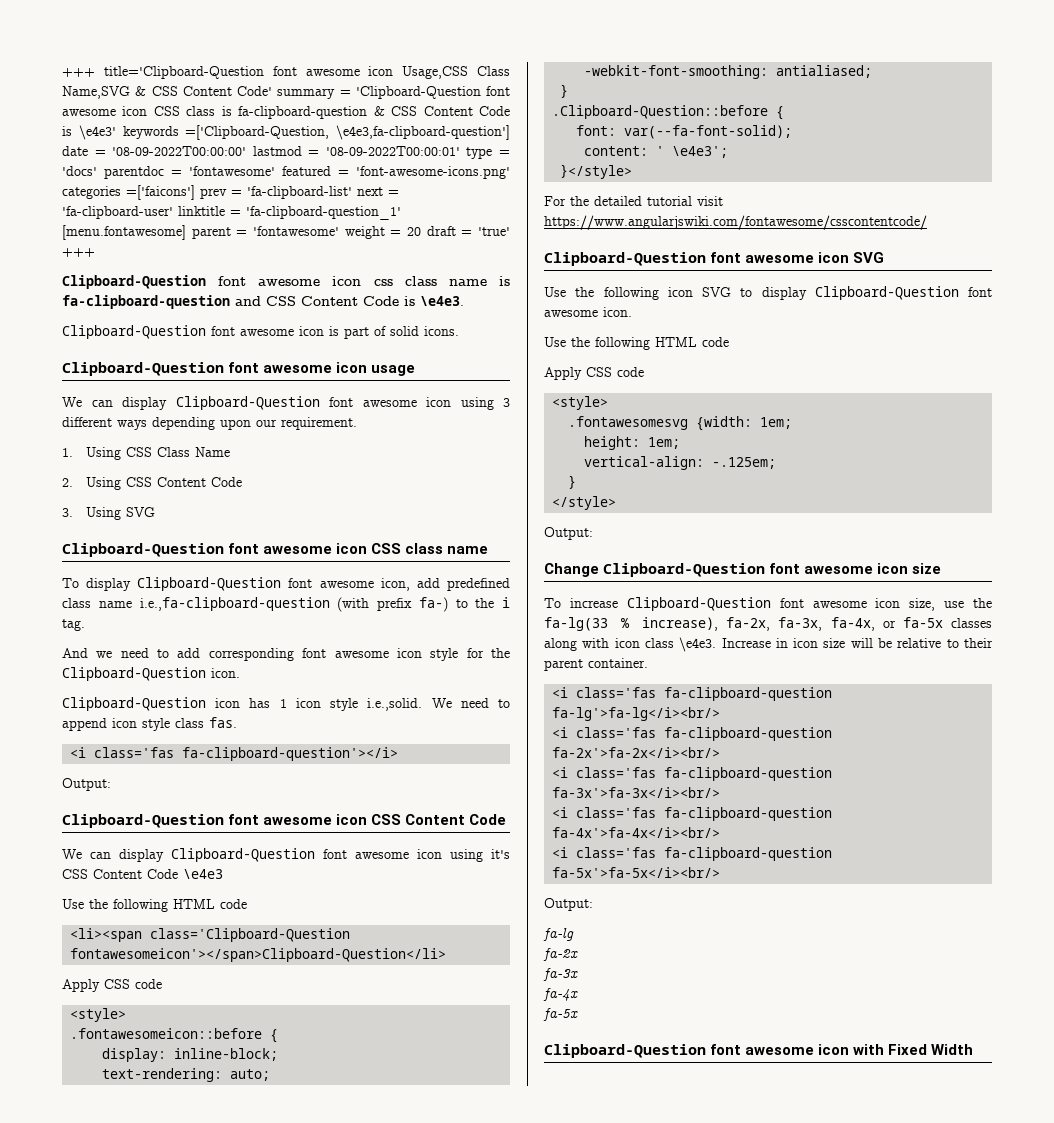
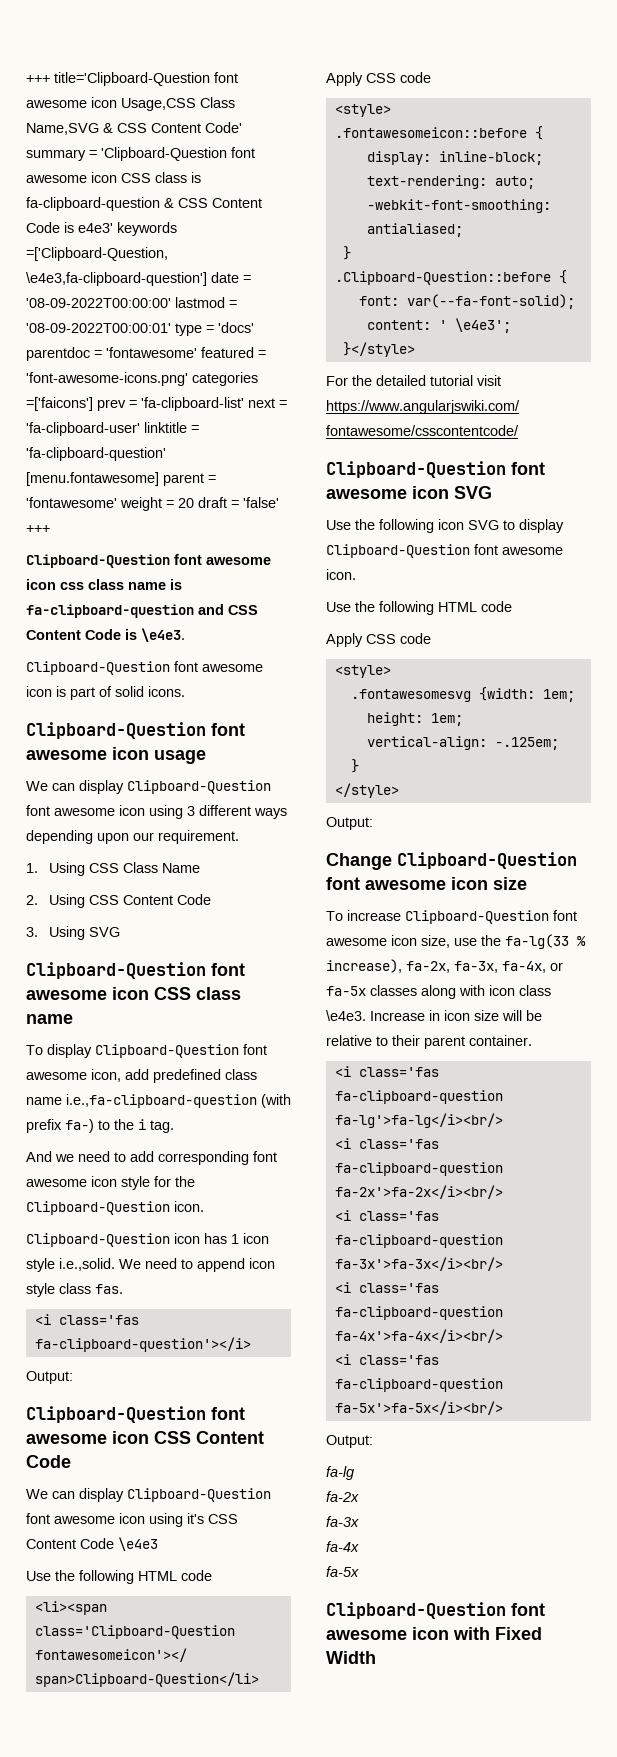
[78,125,116,140] \e4e3' -> [78,223,113,233] e4e3'
[246,206,401,220] 'fa-clipboard-question_1' -> [26,447,166,461] 'fa-clipboard-question'
[478,227,511,236] 'true' -> [243,497,279,508] 'false'

